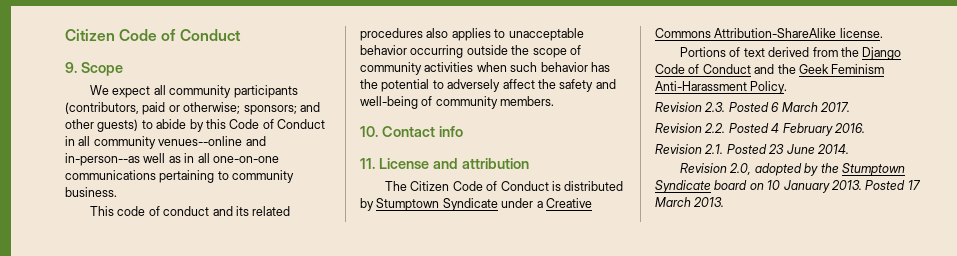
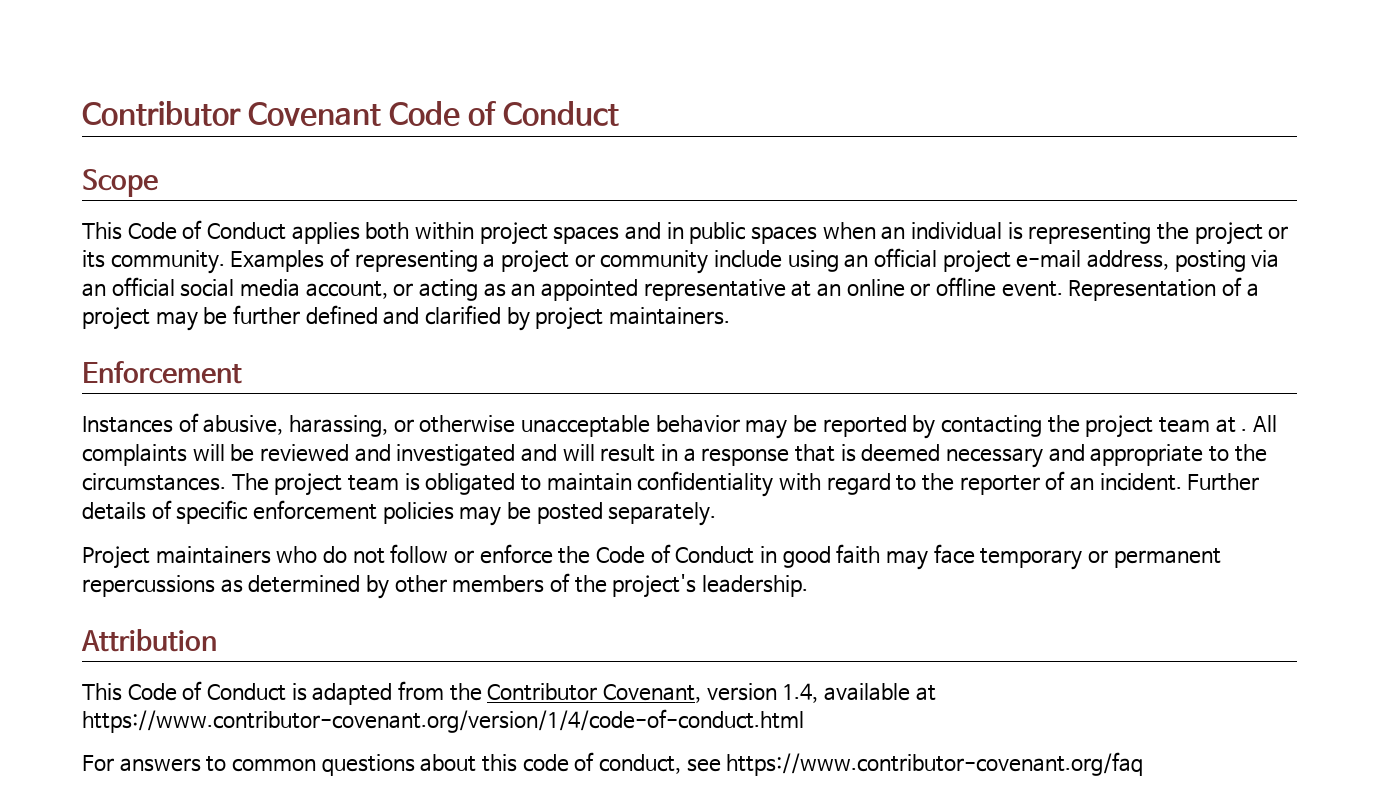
[65,29,115,41] Citizen -> [82,101,381,127] Contributor Covenant
[65,62,77,73] 9. -> (619, 113) none
[90,85,298,98] [65,102,320,115] [65,119,325,132] [65,136,266,149] [65,153,279,166] [65,170,295,183] [65,187,117,197] [90,206,291,216] [360,28,584,41] [360,45,581,58] [360,62,610,75] [360,79,616,92] [360,96,555,109] [360,126,463,137] [360,158,529,169] [385,181,624,191] [360,198,592,211] [655,28,883,38] [680,47,902,60] [655,64,885,74] [655,81,788,94] [655,102,850,112] [655,123,865,136] [655,144,849,154] [680,163,905,176] [655,180,921,193] [655,197,725,207] We expect all community participants (contributors, paid or otherwise; sponsors; and other guests) to abide by this Code of Conduct in all community venues--online and in-person--as well as in all one-on-one communications pertaining to community business. // This code of conduct and its related procedures also applies to unacceptable behavior occurring outside the scope of community activities when such behavior has the potential to adversely affect the safety and well-being of community members. // 10. Contact info // 11. License and attribution // The Citizen Code of Conduct is distributed by Stumptown Syndicate under a Creative Commons Attribution-ShareAlike license. // Portions of text derived from the Django Code of Conduct and the Geek Feminism Anti-Harassment Policy. // Revision 2.3. Posted 6 March 2017. // Revision 2.2. Posted 4 February 2016. // Revision 2.1. Posted 23 June 2014. // Revision 2.0, adopted by the Stumptown Syndicate board on 10 January 2013. Posted 17 March 2013. -> [82,220,1289,245] [82,248,1280,274] [82,277,1259,301] [82,305,730,331] [82,361,242,384] [82,413,1277,439] [82,444,1267,468] [82,471,1260,497] [82,500,717,526] [82,544,1221,570] [82,573,808,599] [81,629,217,652] [82,681,936,705] [82,709,804,733] [82,752,1144,776] This Code of Conduct applies both within project spaces and in public spaces when an individual is representing the project or its community. Examples of representing a project or community include using an official project e-mail address, posting via an official social media account, or acting as an appointed representative at an online or offline event. Representation of a project may be further defined and clarified by project maintainers. // Enforcement // Instances of abusive, harassing, or otherwise unacceptable behavior may be reported by contacting the project team at . All complaints will be reviewed and investigated and will result in a response that is deemed necessary and appropriate to the circumstances. The project team is obligated to maintain confidentiality with regard to the reporter of an incident. Further details of specific enforcement policies may be posted separately. // Project maintainers who do not follow or enforce the Code of Conduct in good faith may face temporary or permanent repercussions as determined by other members of the project's leadership. // Attribution // This Code of Conduct is adapted from the Contributor Covenant, version 1.4, available at https://www.contributor-covenant.org/version/1/4/code-of-conduct.html // For answers to common questions about this code of conduct, see https://www.contributor-covenant.org/faq

